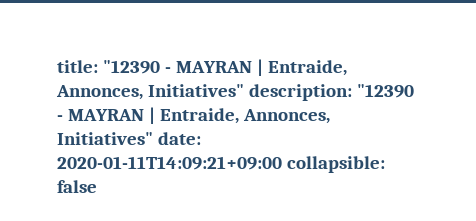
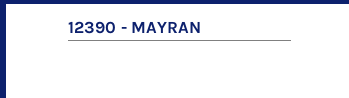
[57,59,347,76] [56,84,414,101] [57,107,330,124] [57,132,201,145] [57,156,385,173] [57,180,97,193] title: "12390 - MAYRAN | Entraide, Annonces, Initiatives" description: "12390 - MAYRAN | Entraide, Annonces, Initiatives" date: 2020-01-11T14:09:21+09:00 collapsible: false -> [68,21,202,34] 12390 - MAYRAN

